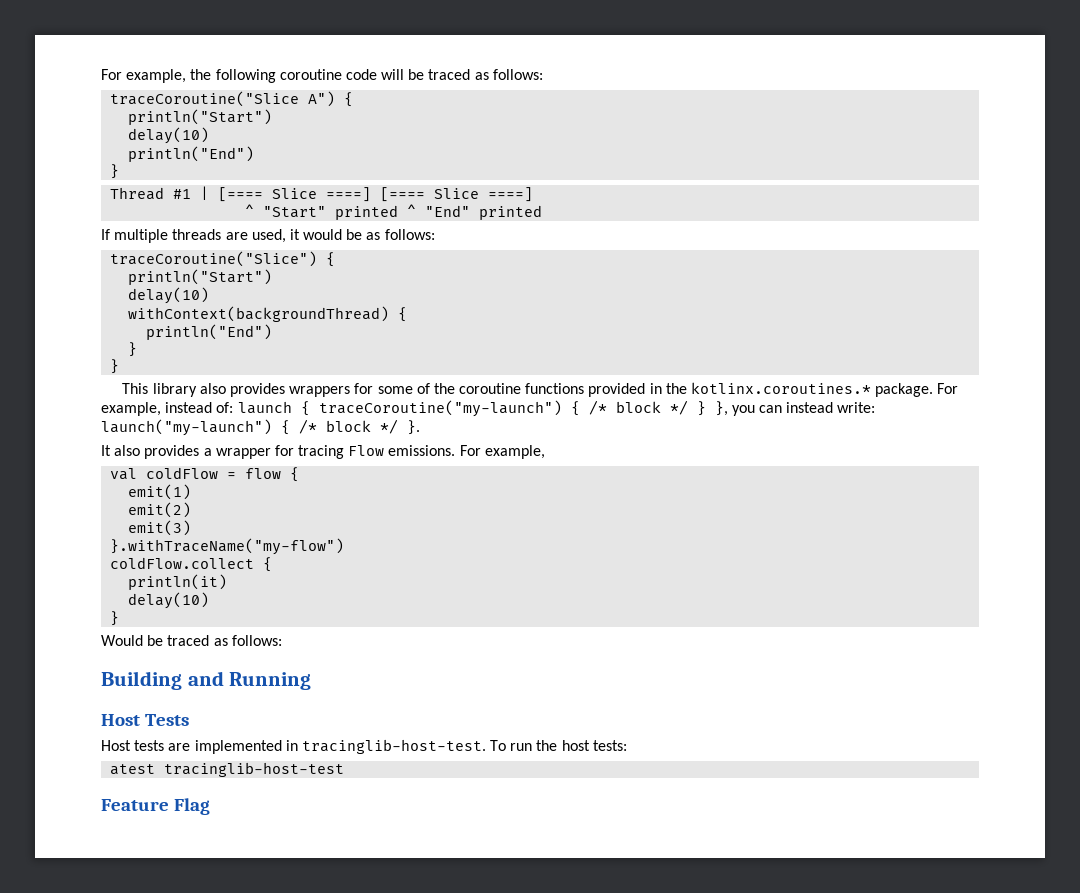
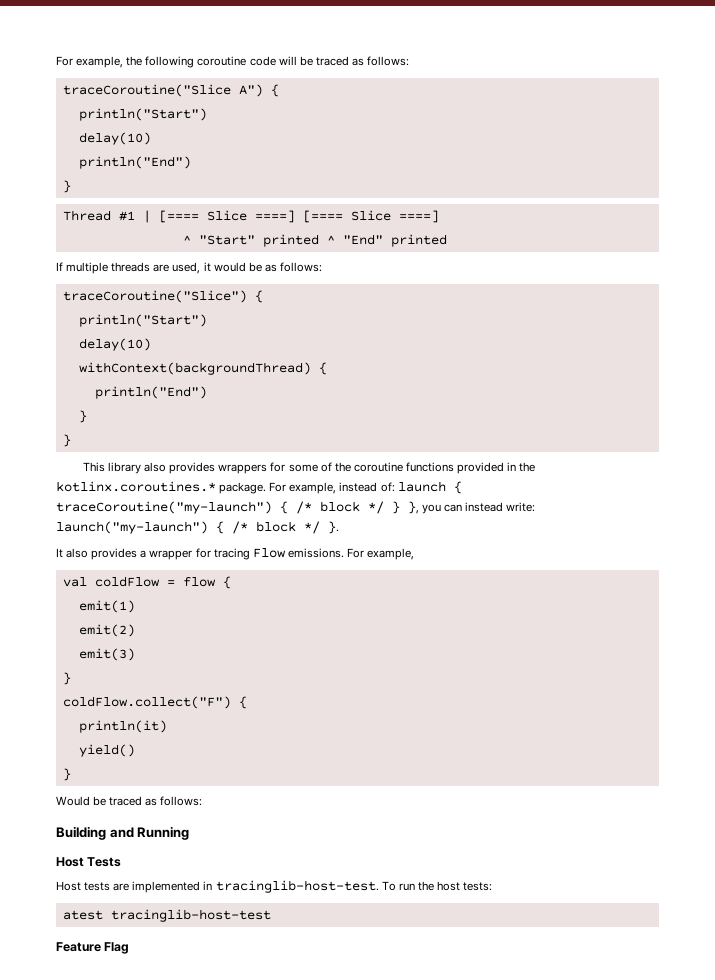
[110,538,345,555] [110,557,255,569] }.withTraceName("my-flow") // coldFlow.collect -> [62,672,71,685] [62,696,231,709] } // coldFlow.collect("F")
[128,592,210,609] delay(10) -> [78,744,135,757] yield()

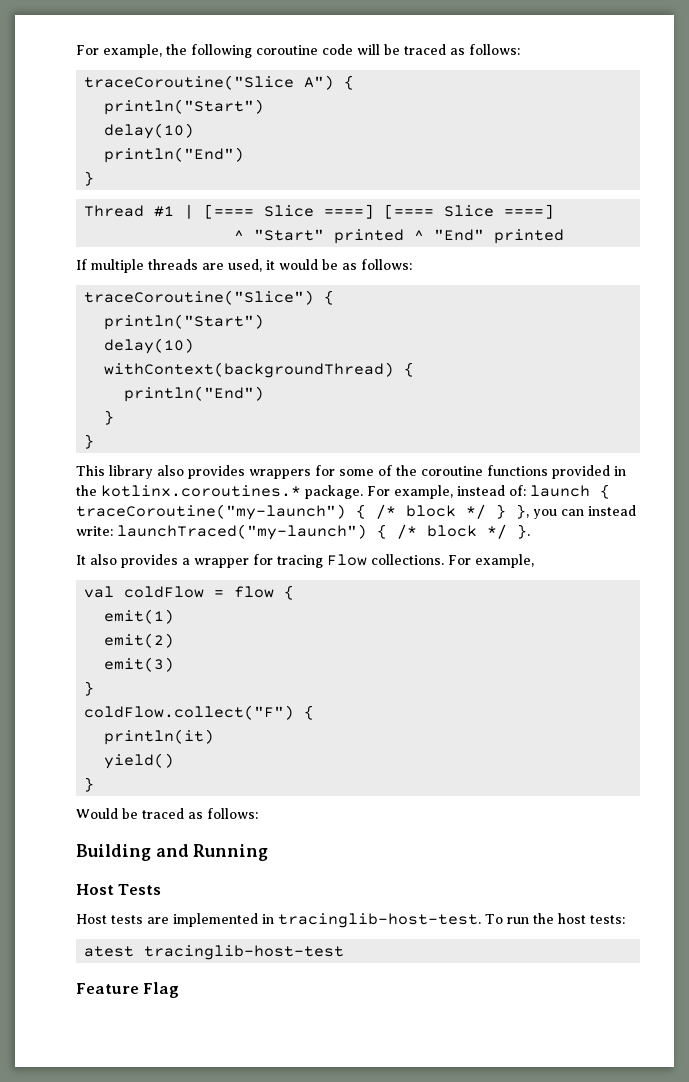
[56,521,208,534] launch("my-launch") -> [117,524,367,540] launchTraced("my-launch")
[287,548,344,558] emissions. -> [371,554,444,565] collections.

